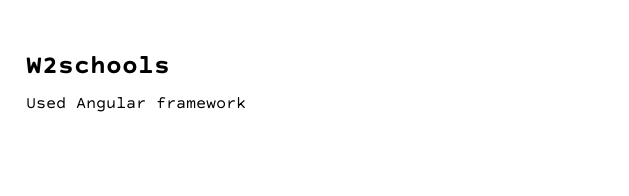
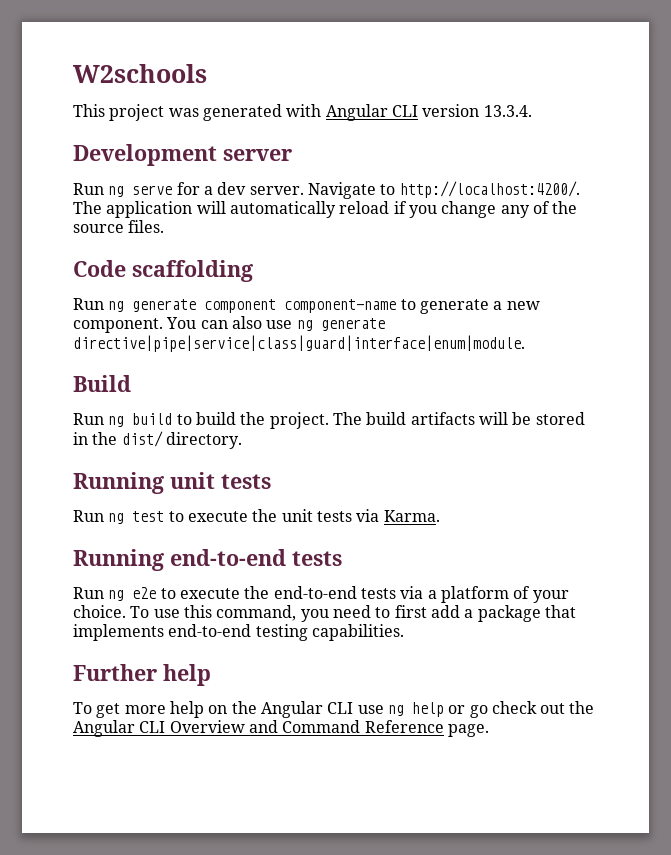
[26,97,246,112] Used Angular framework -> [73,104,532,121] [73,144,292,166] [73,181,580,199] [73,201,578,218] [73,220,165,233] [73,260,253,282] [73,298,540,314] [73,316,385,333] [73,335,525,352] [73,375,131,392] [73,412,585,429] [73,431,242,449] [73,472,271,494] [73,509,440,524] [73,549,342,571] [73,586,569,603] [73,605,576,622] [73,624,404,641] [73,664,211,686] [73,701,595,718] [73,720,489,737] This project was generated with Angular CLI version 13.3.4. // Development server // Run ng serve for a dev server. Navigate to http://localhost:4200/. The application will automatically reload if you change any of the source files. // Code scaffolding // Run ng generate component component-name to generate a new component. You can also use ng generate directive|pipe|service|class|guard|interface|enum|module. // Build // Run ng build to build the project. The build artifacts will be stored in the dist/ directory. // Running unit tests // Run ng test to execute the unit tests via Karma. // Running end-to-end tests // Run ng e2e to execute the end-to-end tests via a platform of your choice. To use this command, you need to first add a package that implements end-to-end testing capabilities. // Further help // To get more help on the Angular CLI use ng help or go check out the Angular CLI Overview and Command Reference page.

